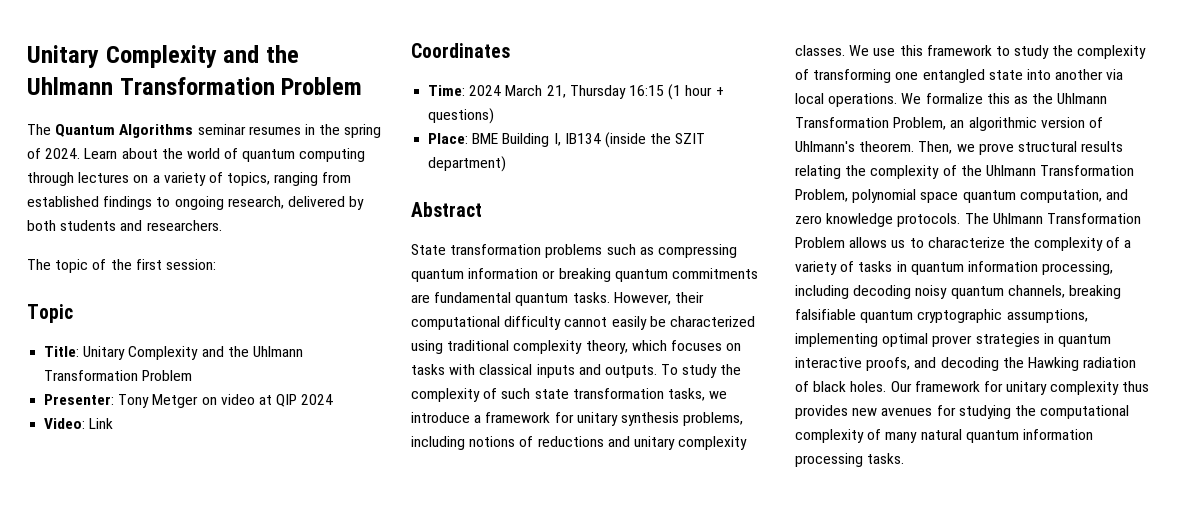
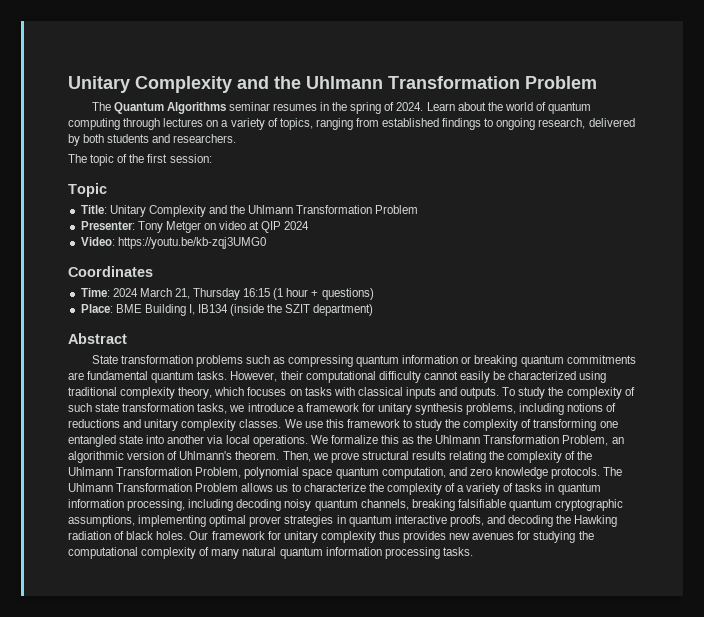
[89,418,114,429] Link -> [117,237,266,249] https://youtu.be/kb-zqj3UMG0

